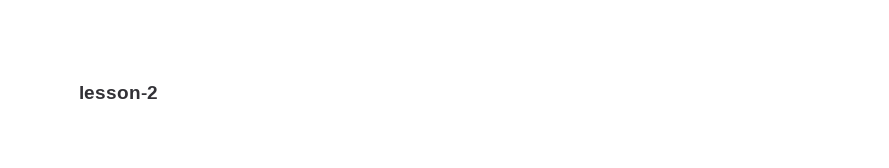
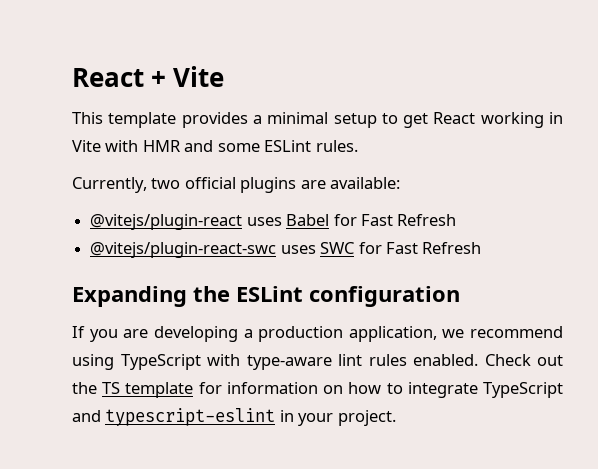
[79,86,158,99] lesson-2 -> [72,66,225,87] [72,112,564,128] [72,140,358,152] [72,177,401,193] [90,214,457,230] [90,242,482,258] [72,286,460,307] [72,326,563,342] [72,354,563,370] [72,382,563,398] [72,408,396,426] React + Vite // This template provides a minimal setup to get React working in Vite with HMR and some ESLint rules. // Currently, two official plugins are available: // @vitejs/plugin-react uses Babel for Fast Refresh // @vitejs/plugin-react-swc uses SWC for Fast Refresh // Expanding the ESLint configuration // If you are developing a production application, we recommend using TypeScript with type-aware lint rules enabled. Check out the TS template for information on how to integrate TypeScript and typescript-eslint in your project.

